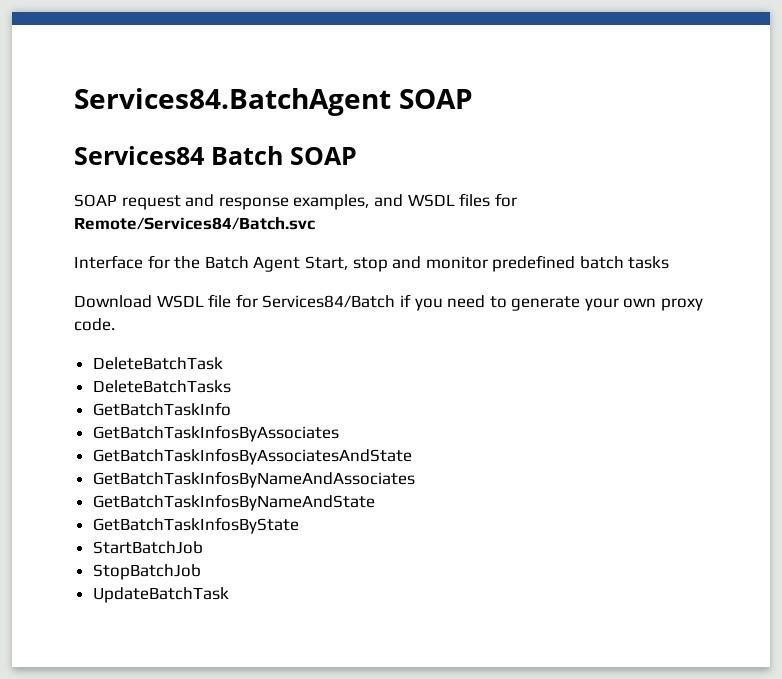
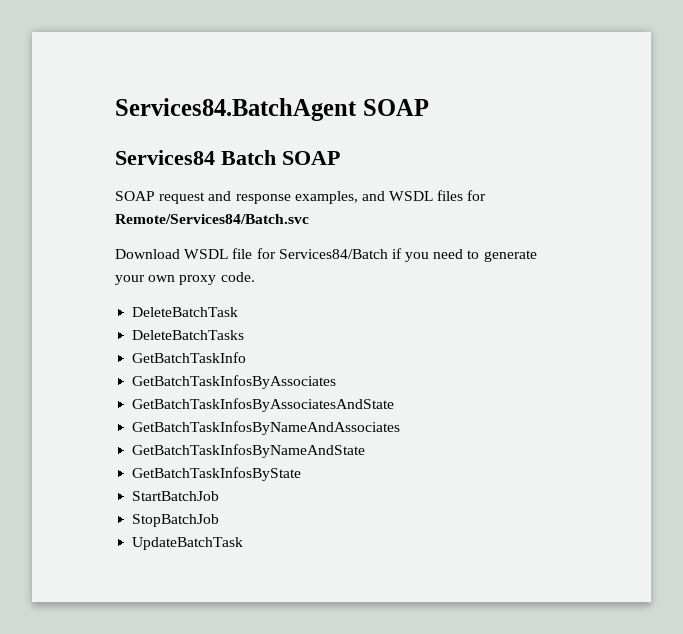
[74,255,670,272] // Interface for the Batch Agent Start, stop and monitor predefined batch tasks -> (309, 219) none

